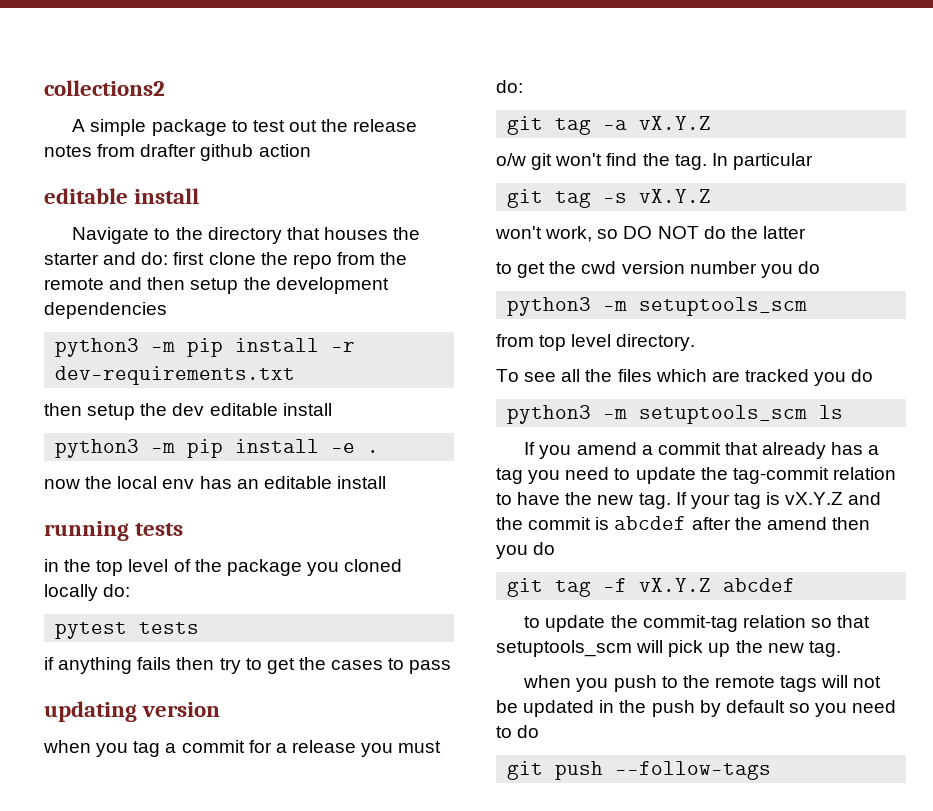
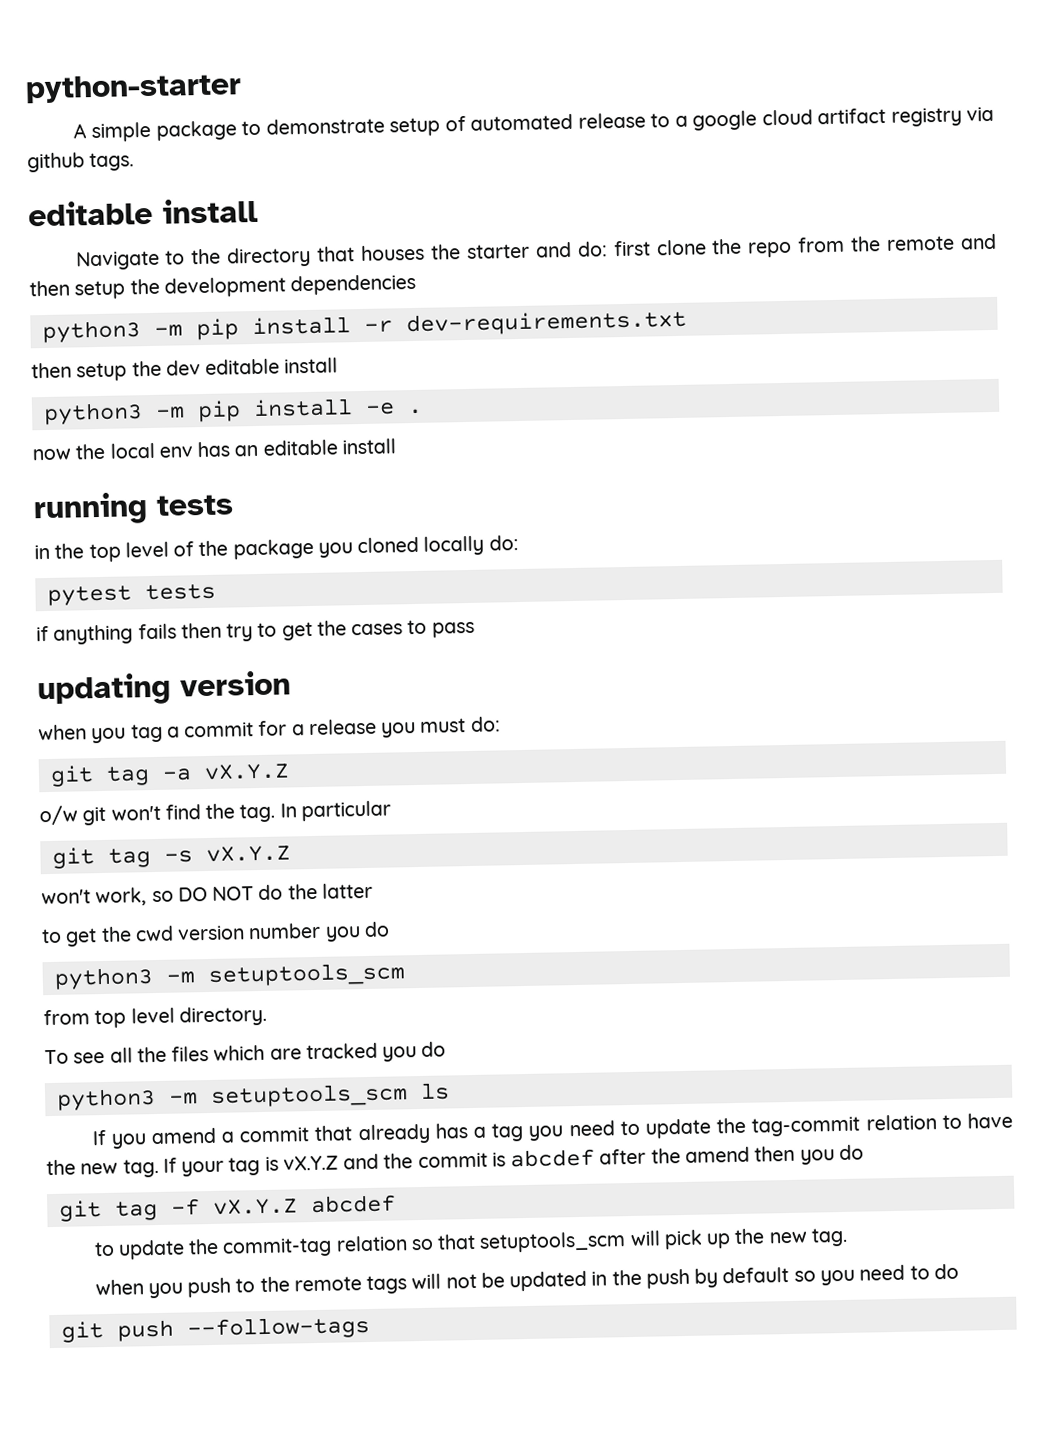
[44,80,165,96] collections2 -> [25,73,242,104] python-starter
[252,119,418,132] [44,144,311,161] test out the release notes from drafter github action -> [265,106,994,137] [27,152,135,173] demonstrate setup of automated release to a google cloud artifact registry via github tags.

